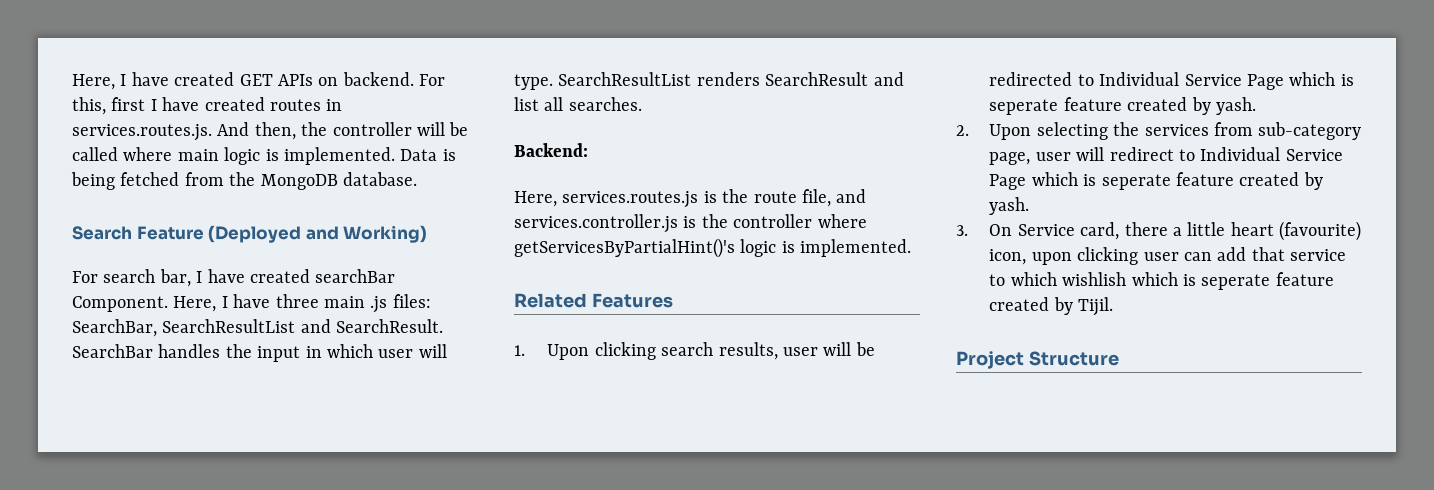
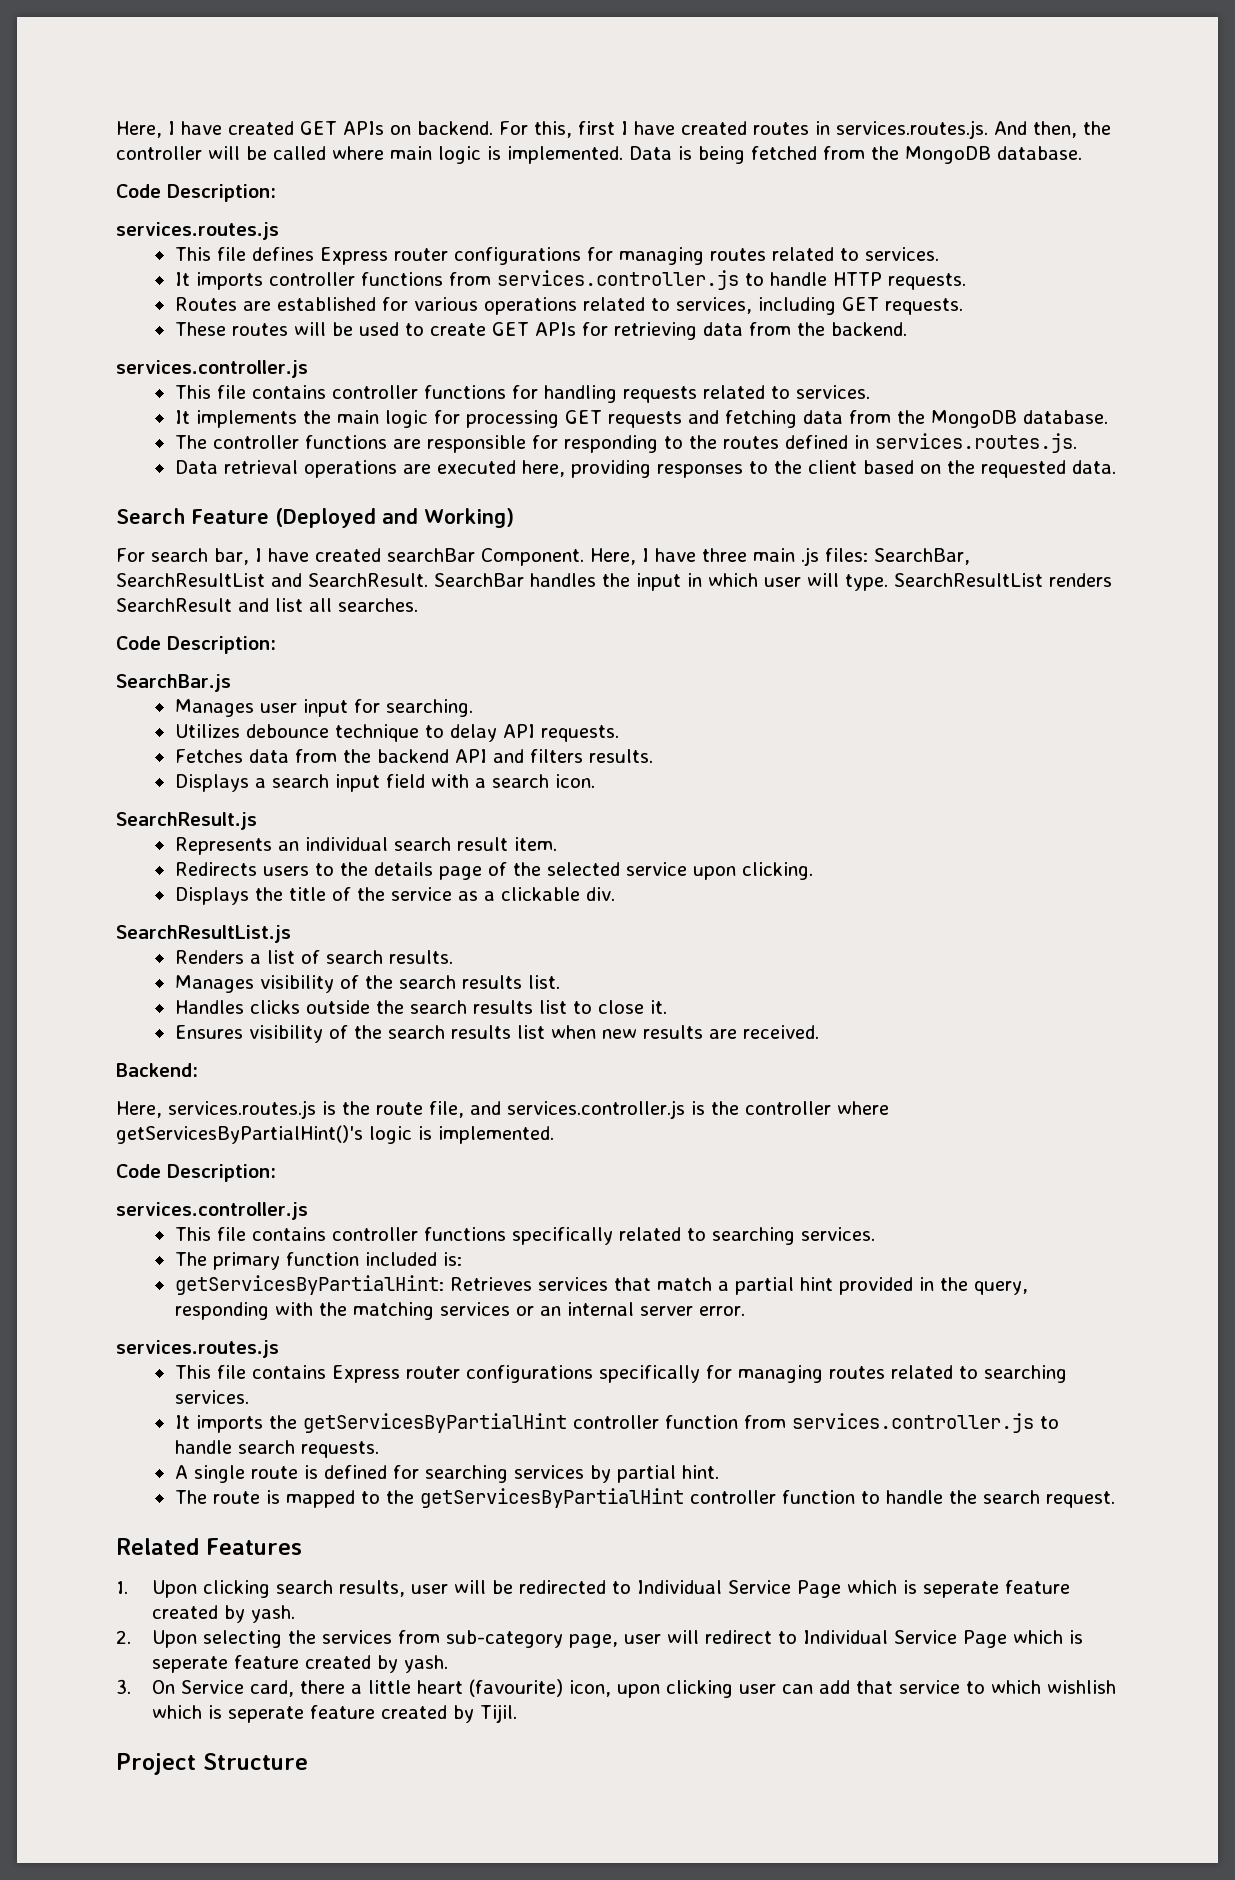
(417, 179) none -> [116,184,276,202] [116,222,279,240] [174,247,939,265] [174,270,966,290] [174,297,963,315] [174,322,907,340] [116,360,308,378] [174,385,870,403] [174,410,1108,428] [174,433,1077,453] [174,460,1116,478] // Code Description: // services.routes.js // This file defines Express router configurations for managing routes related to services. // It imports controller functions from services.controller.js to handle HTTP requests. // Routes are established for various operations related to services, including GET requests. // These routes will be used to create GET APIs for retrieving data from the backend. // services.controller.js // This file contains controller functions for handling requests related to services. // It implements the main logic for processing GET requests and fetching data from the MongoDB database. // The controller functions are responsible for responding to the routes defined in services.routes.js. // Data retrieval operations are executed here, providing responses to the client based on the requested data.
(642, 104) none -> [116,636,276,654] [116,674,231,692] [174,699,473,717] [174,724,619,742] [174,749,653,763] [174,774,595,792] [116,812,257,830] [174,837,557,855] [174,862,813,880] [174,887,615,905] [116,925,291,943] [174,950,453,964] [174,975,560,993] [174,1000,667,1014] [174,1025,819,1043] // Code Description: // SearchBar.js // Manages user input for searching. // Utilizes debounce technique to delay API requests. // Fetches data from the backend API and filters results. // Displays a search input field with a search icon. // SearchResult.js // Represents an individual search result item. // Redirects users to the details page of the selected service upon clicking. // Displays the title of the service as a clickable div. // SearchResultList.js // Renders a list of search results. // Manages visibility of the search results list. // Handles clicks outside the search results list to close it. // Ensures visibility of the search results list when new results are received.
(912, 248) none -> [116,1164,276,1182] [116,1202,308,1220] [174,1227,875,1245] [174,1252,462,1270] [174,1275,1028,1295] [174,1302,745,1320] [116,1340,279,1358] [174,1365,1067,1383] [174,1390,249,1404] [174,1413,1059,1433] [174,1440,379,1458] [174,1465,719,1483] [174,1488,1115,1508] // Code Description: // services.controller.js // This file contains controller functions specifically related to searching services. // The primary function included is: // getServicesByPartialHint: Retrieves services that match a partial hint provided in the query, responding with the matching services or an internal server error. // services.routes.js // This file contains Express router configurations specifically for managing routes related to searching services. // It imports the getServicesByPartialHint controller function from services.controller.js to handle search requests. // A single route is defined for searching services by partial hint. // The route is mapped to the getServicesByPartialHint controller function to handle the search request.

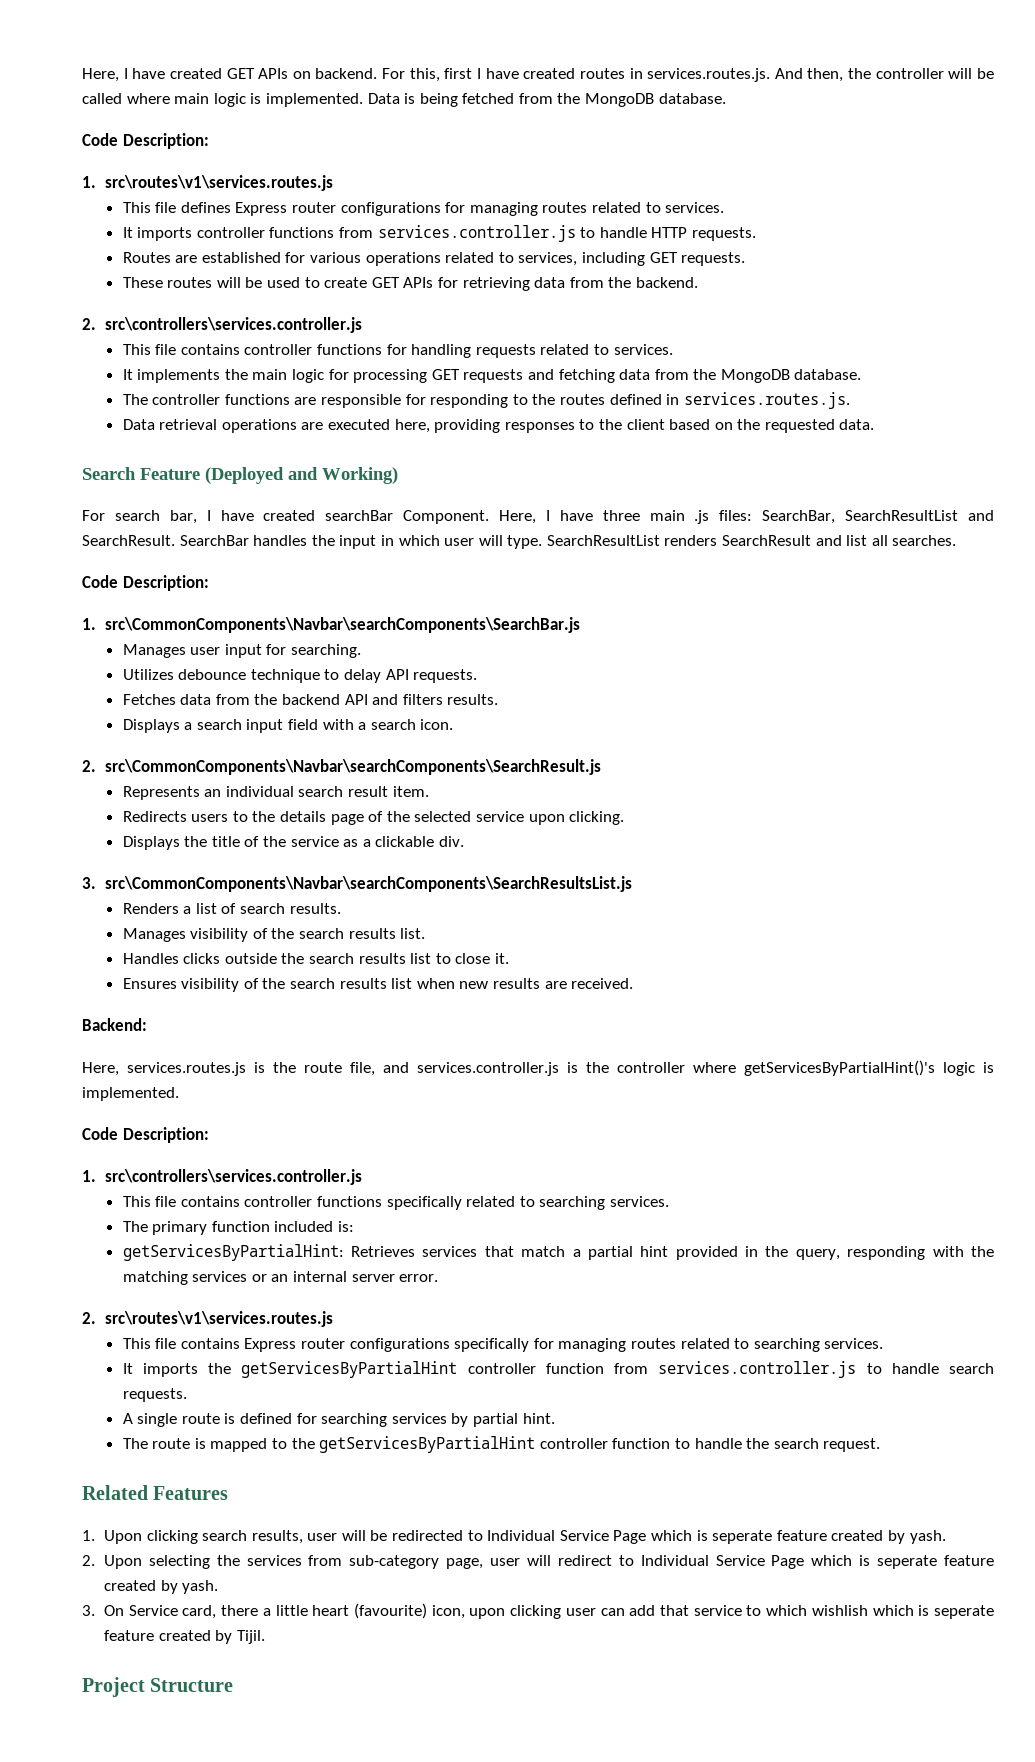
[116,222,279,240] services.routes.js -> [82,175,333,191] 1. src\routes\v1\services.routes.js
[116,360,308,378] services.controller.js -> [82,317,362,333] 2. src\controllers\services.controller.js
[116,674,231,692] SearchBar.js -> [82,617,580,633] 1. src\CommonComponents\Navbar\searchComponents\SearchBar.js
[116,812,257,830] SearchResult.js -> [82,759,601,775] 2. src\CommonComponents\Navbar\searchComponents\SearchResult.js
[116,925,291,943] SearchResultList.js -> [82,876,632,892] 3. src\CommonComponents\Navbar\searchComponents\SearchResultsList.js
[116,1202,308,1220] services.controller.js -> [82,1169,362,1185] 1. src\controllers\services.controller.js
[116,1340,279,1358] services.routes.js -> [82,1311,333,1327] 2. src\routes\v1\services.routes.js

